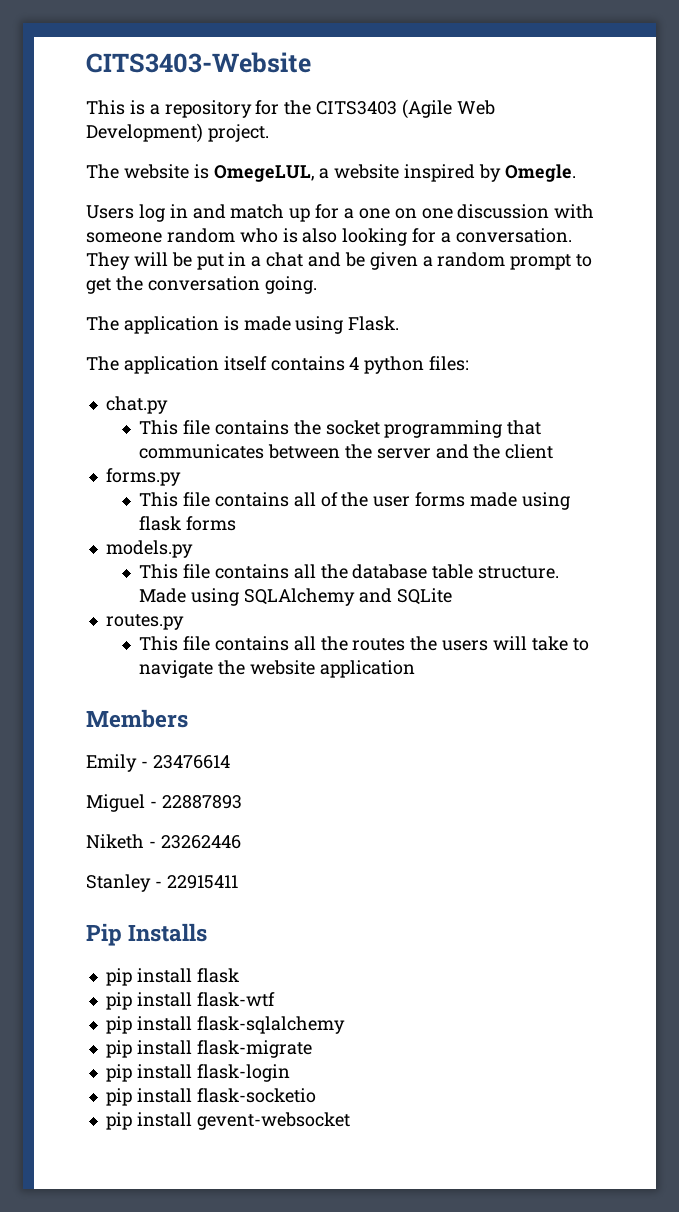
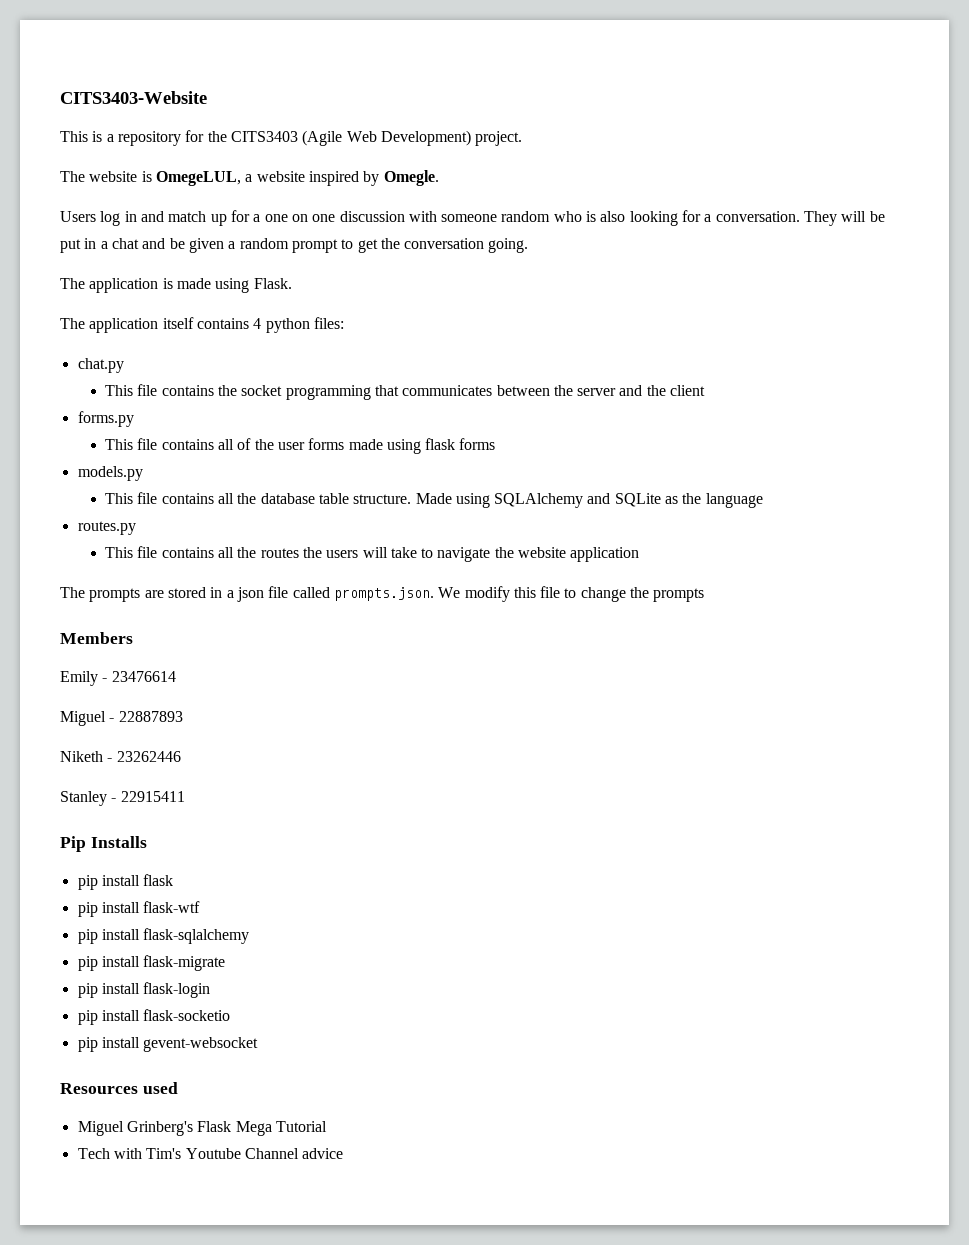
(452, 596) none -> [665,493,763,508] as the language
(415, 669) none -> [60,586,705,602] // The prompts are stored in a json file called prompts.json. We modify this file to change the prompts
(350, 1121) none -> [60,1082,178,1094] [77,1121,327,1136] [77,1148,344,1159] // Resources used // Miguel Grinberg's Flask Mega Tutorial // Tech with Tim's Youtube Channel advice

